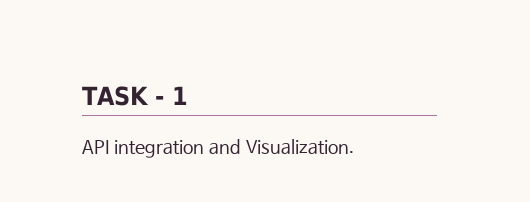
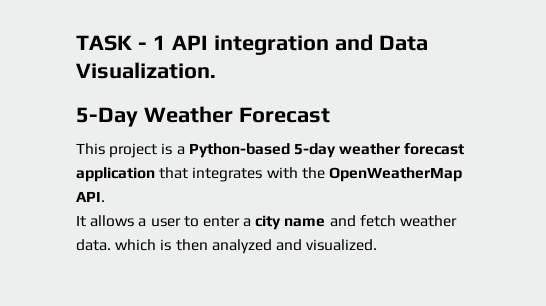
(188, 95) // -> (166, 42) none
(241, 147) none -> [378,35,428,51] Data
(354, 147) none -> [76,106,330,127] [76,143,465,158] [76,167,462,182] [76,191,105,202] [76,215,458,230] [76,239,378,254] // 5-Day Weather Forecast // This project is a Python-based 5-day weather forecast application that integrates with the OpenWeatherMap API. // It allows a user to enter a city name and fetch weather data. which is then analyzed and visualized.

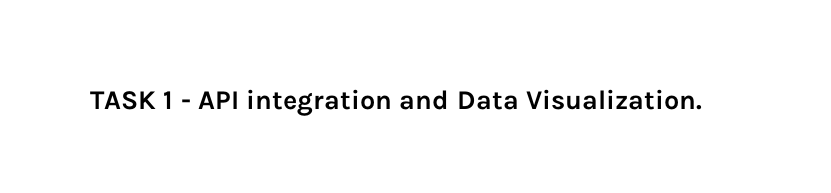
[137,35,166,50] - 1 -> [163,91,191,109] 1 -
[76,106,330,127] [76,143,465,158] [76,167,462,182] [76,191,105,202] [76,215,458,230] [76,239,378,254] // 5-Day Weather Forecast // This project is a Python-based 5-day weather forecast application that integrates with the OpenWeatherMap API. // It allows a user to enter a city name and fetch weather data. which is then analyzed and visualized. -> (703, 99) none

